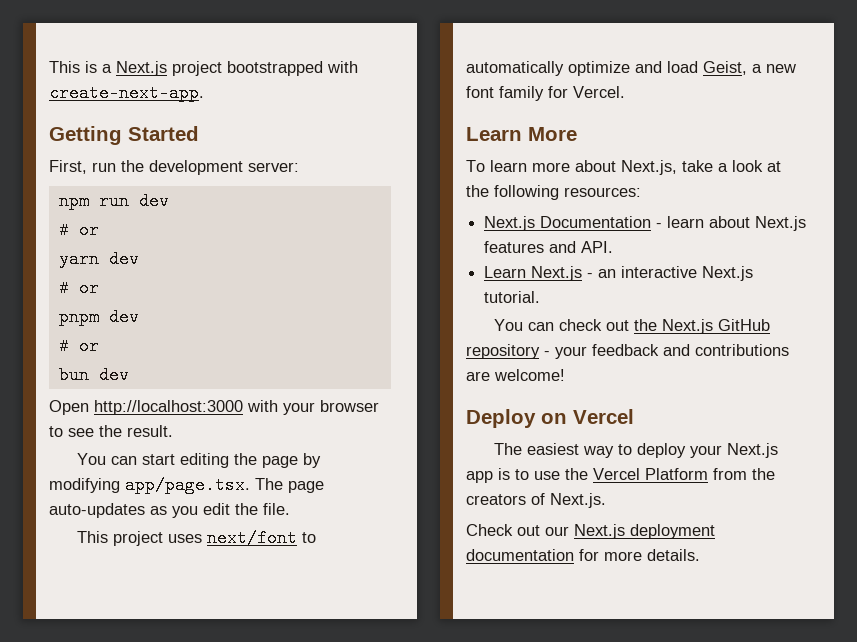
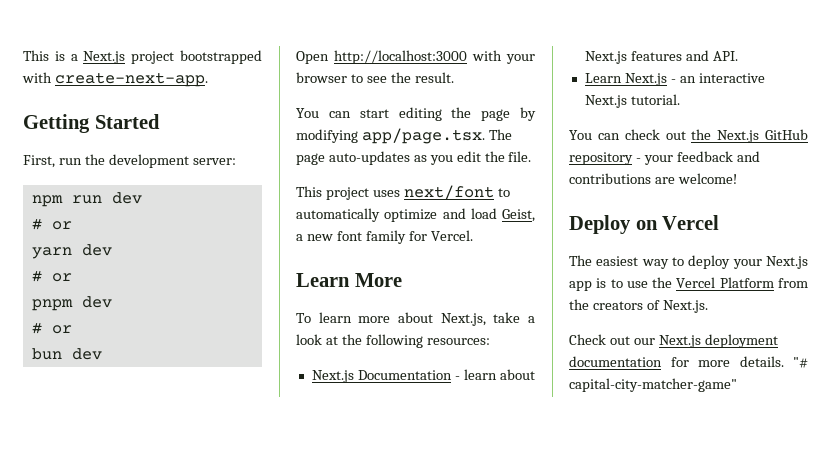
(700, 555) none -> [793,357,808,368] [569,378,737,392] "# capital-city-matcher-game"

